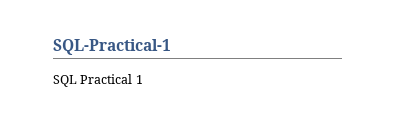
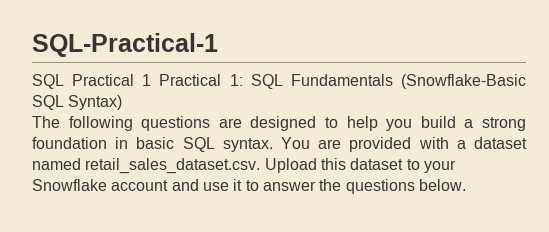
(143, 79) none -> [159,74,526,89] [32,95,123,110] [32,116,527,131] [32,137,527,152] [32,158,456,174] [32,179,466,194] Practical 1: SQL Fundamentals (Snowflake-Basic SQL Syntax) // The following questions are designed to help you build a strong foundation in basic SQL syntax. You are provided with a dataset named retail_sales_dataset.csv. Upload this dataset to your Snowflake account and use it to answer the questions below.

